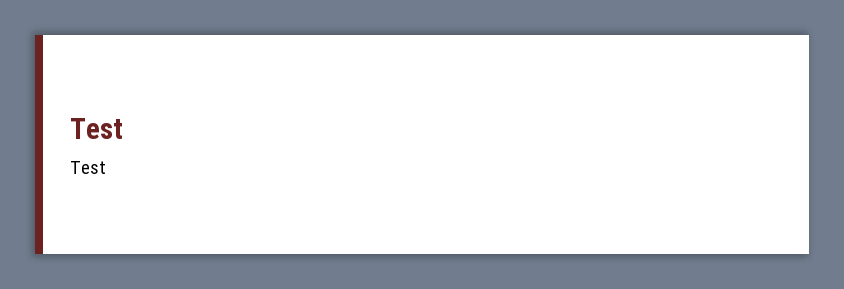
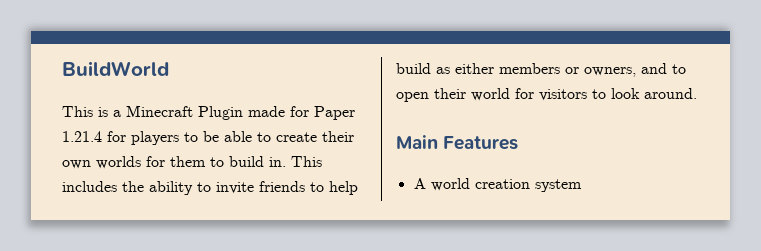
[70,118,123,139] [70,161,106,174] Test // Test -> [62,61,169,76] [62,105,355,120] [62,131,354,145] [62,156,322,169] [62,181,358,195] [396,63,686,77] [396,88,697,102] [396,135,519,150] [413,178,582,192] BuildWorld // This is a Minecraft Plugin made for Paper 1.21.4 for players to be able to create their own worlds for them to build in. This includes the ability to invite friends to help build as either members or owners, and to open their world for visitors to look around. // Main Features // A world creation system

